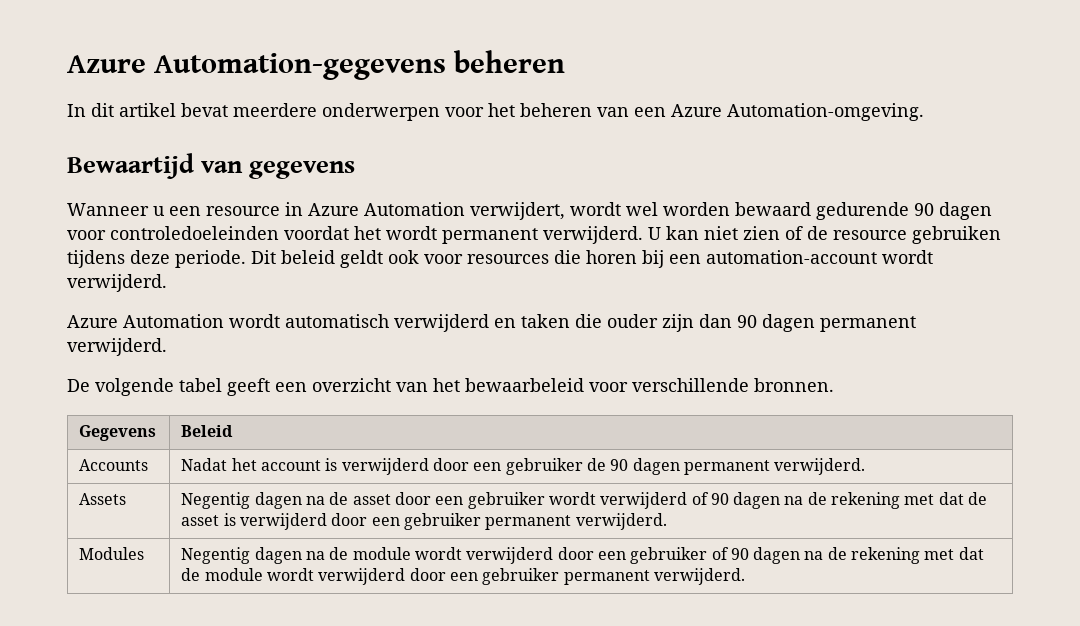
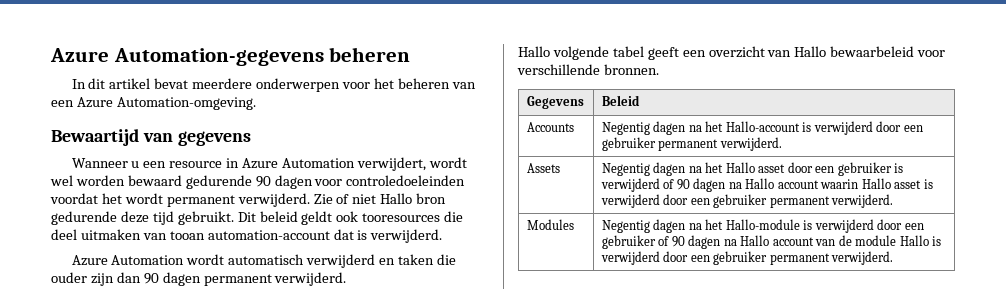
[648,226,1001,244] [67,250,933,268] U kan niet zien of de resource gebruiken tijdens deze periode. Dit beleid geldt ook voor resources die horen bij een automation-account wordt -> [313,193,447,204] [51,211,464,225] [51,229,368,240] Zie of niet Hallo bron gedurende deze tijd gebruikt. Dit beleid geldt ook tooresources die deel uitmaken van tooan automation-account dat is
[67,379,90,392] De -> [518,46,550,57] Hallo
[433,378,460,392] het -> [794,46,827,57] Hallo
[181,458,680,475] Nadat het account is verwijderd door een gebruiker de 90 dagen -> [601,121,923,135] [601,137,656,151] Negentig dagen na het Hallo-account is verwijderd door een gebruiker
[329,492,349,505] de -> [705,162,755,173] het Hallo
[548,492,596,505] wordt -> [894,163,904,173] is
[807,492,988,509] de rekening met dat de -> [745,178,891,189] Hallo account waarin Hallo
[329,547,462,560] de module wordt -> [705,219,813,230] het Hallo-module is
[827,547,984,564] [181,568,314,581] de rekening met dat de module wordt -> [740,235,942,246] Hallo account van de module Hallo is

